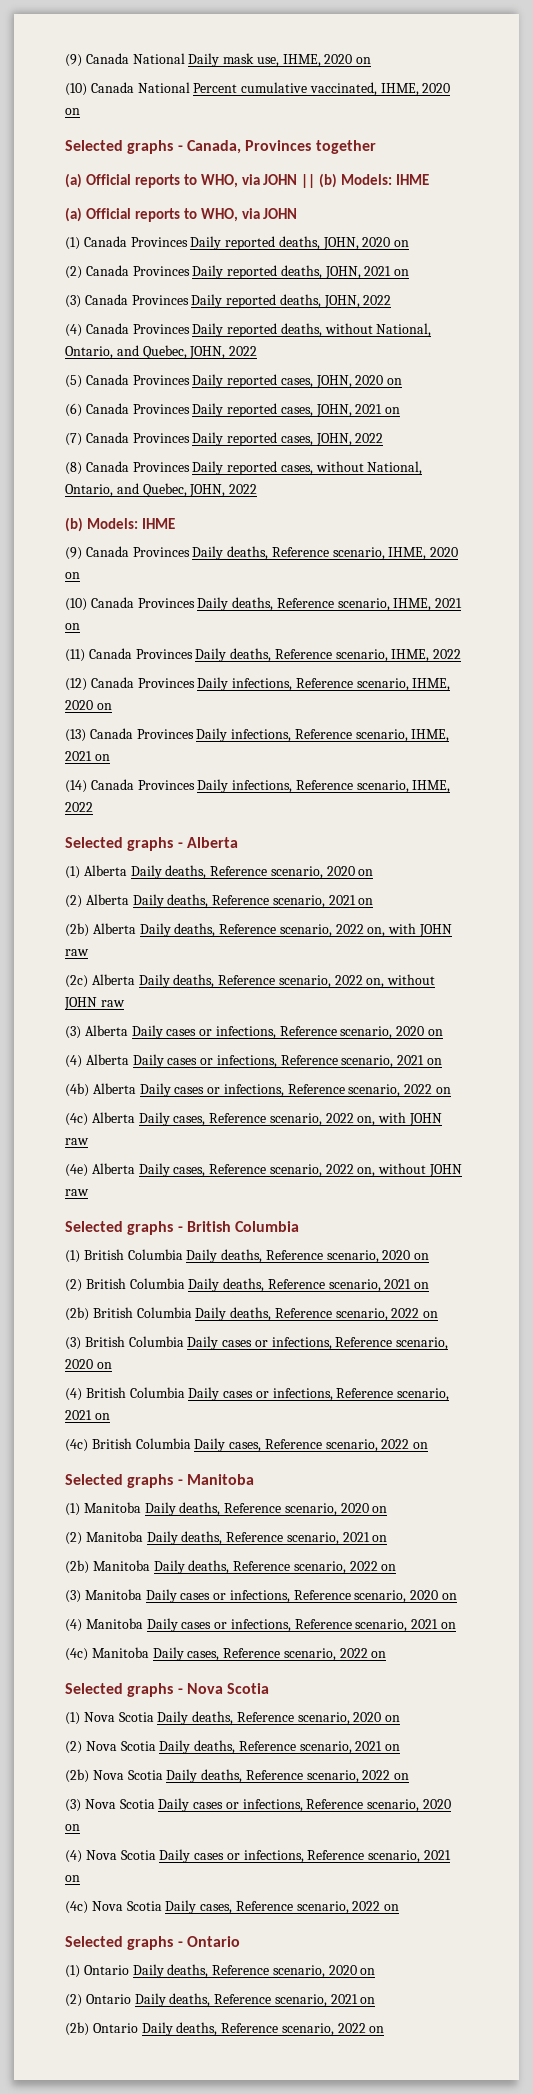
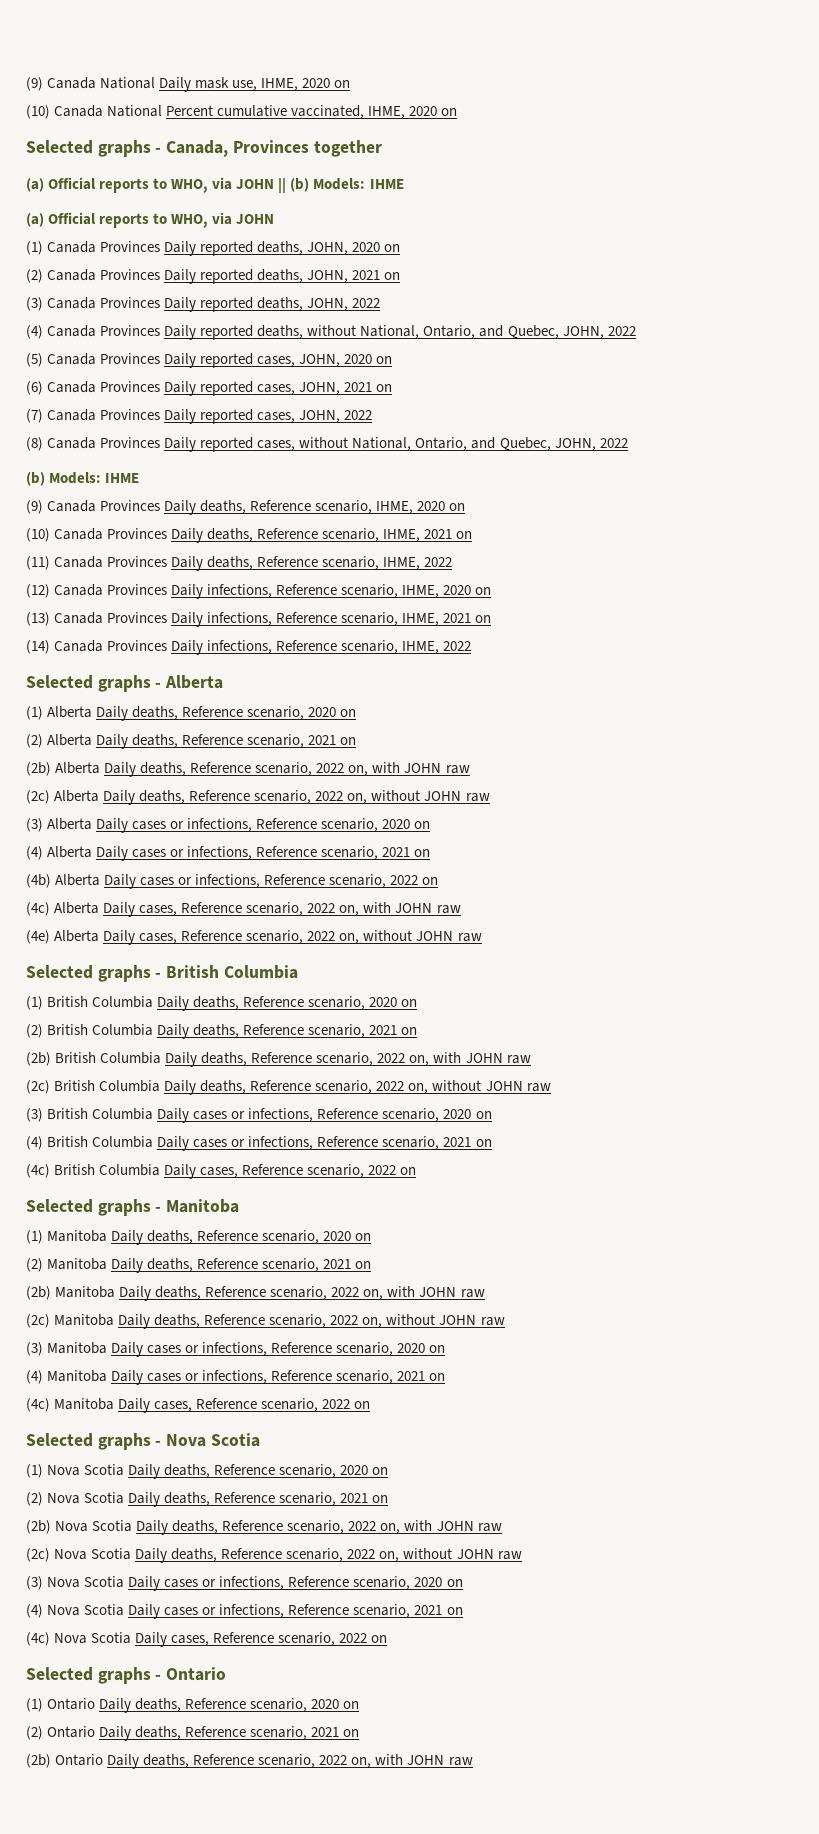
[423,1311,439,1318] on -> [409,1052,531,1066] [26,1080,551,1095] on, with JOHN raw // (2c) British Columbia Daily deaths, Reference scenario, 2022 on, without JOHN raw
[381,1564,397,1571] on -> [363,1286,485,1300] [26,1314,505,1329] on, with JOHN raw // (2c) Manitoba Daily deaths, Reference scenario, 2022 on, without JOHN raw
[394,1773,410,1780] on -> [380,1520,502,1534] [26,1548,522,1563] on, with JOHN raw // (2c) Nova Scotia Daily deaths, Reference scenario, 2022 on, without JOHN raw
[369,2026,385,2033] on -> [351,1754,473,1768] on, with JOHN raw

